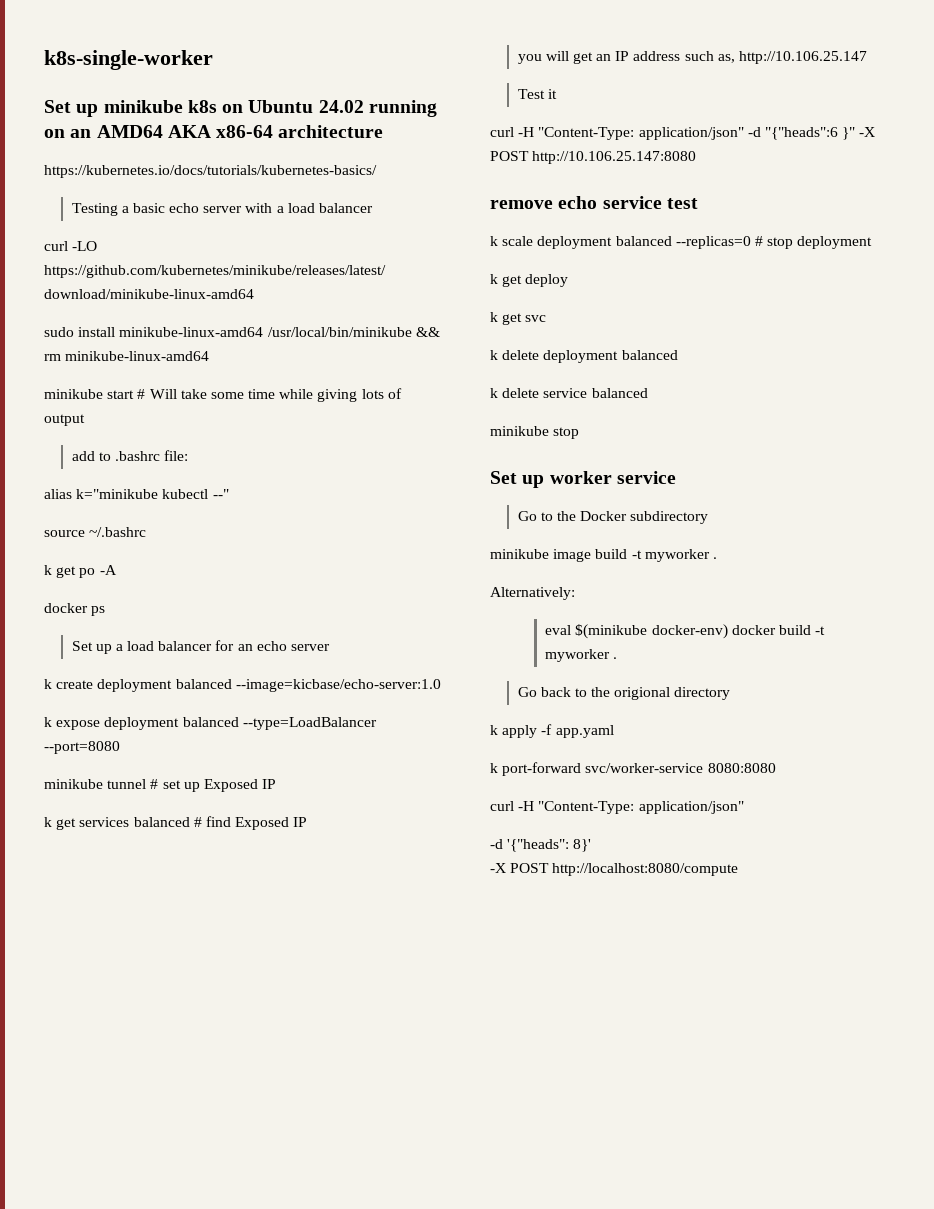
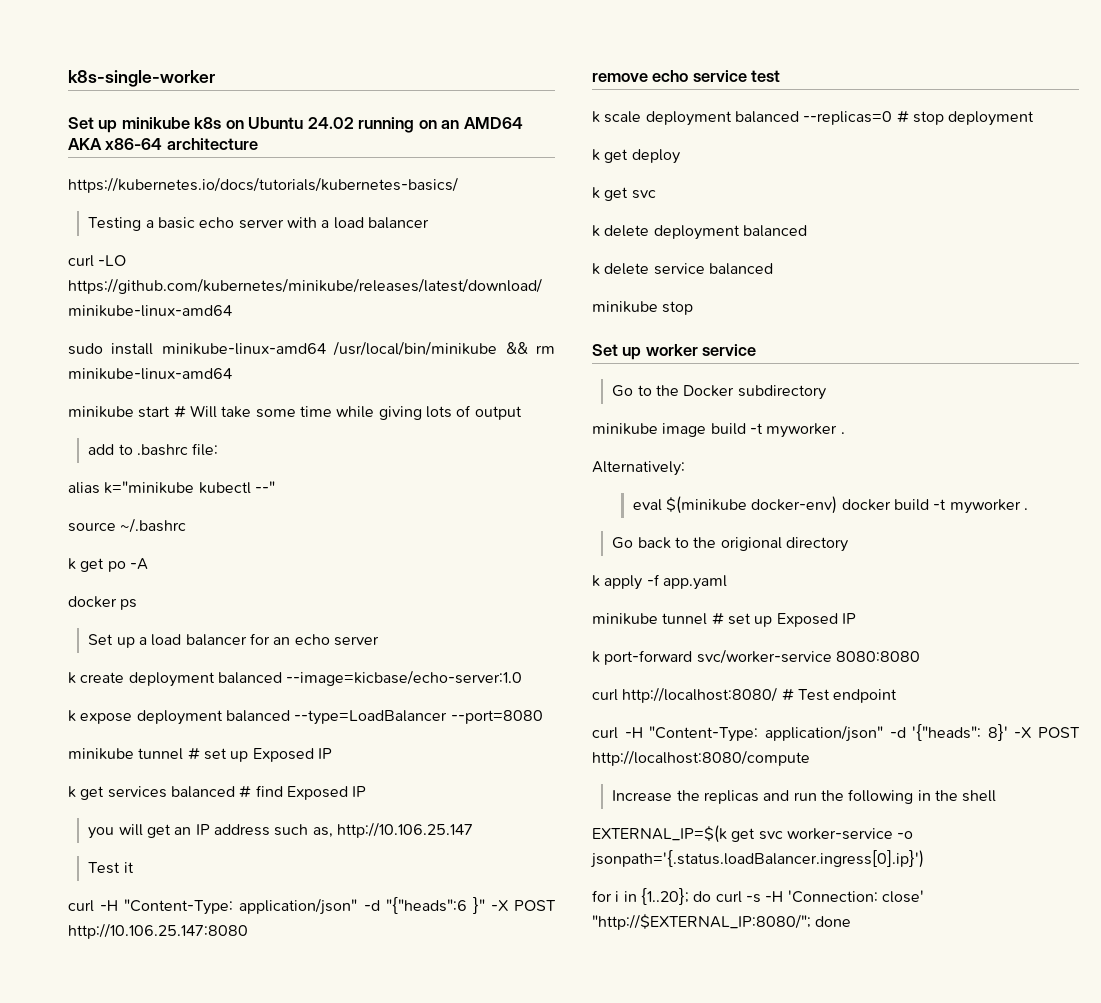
(614, 731) none -> [592,612,856,627] // minikube tunnel # set up Exposed IP
[490,801,744,814] // curl -H "Content-Type: application/json" // -> [592,687,898,703] [592,725,883,742] // curl http://localhost:8080/ # Test endpoint // curl -H "Content-Type: application/json"
(592, 845) // -> (1008, 732) none
(739, 869) none -> [612,789,997,804] [592,825,914,843] [590,850,924,868] [592,888,924,905] [592,914,852,930] // Increase the replicas and run the following in the shell // EXTERNAL_IP=$(k get svc worker-service -o jsonpath='{.status.loadBalancer.ingress[0].ip}') // for i in {1..20}; do curl -s -H 'Connection: close' "http://$EXTERNAL_IP:8080/"; done

